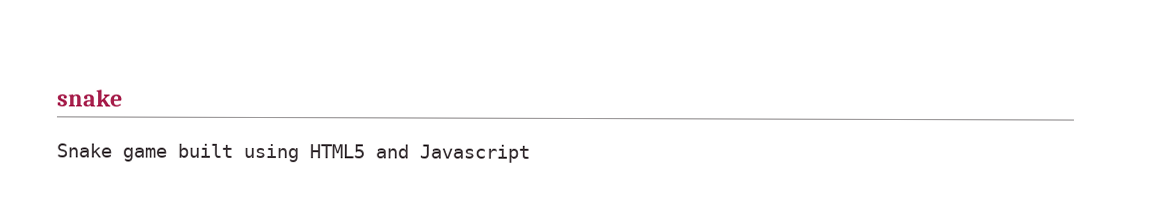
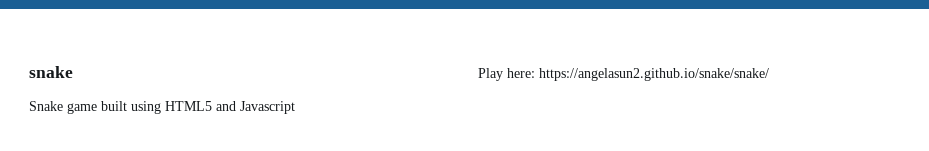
(530, 153) none -> [478,68,769,81] // Play here: https://angelasun2.github.io/snake/snake/

